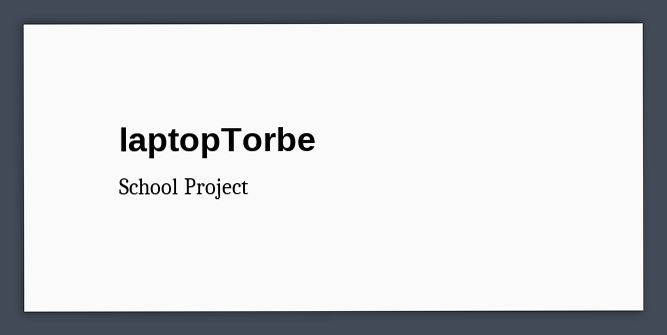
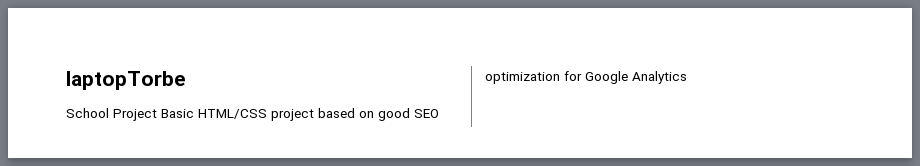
(250, 189) none -> [161,108,439,121] [485,71,687,84] Basic HTML/CSS project based on good SEO optimization for Google Analytics

